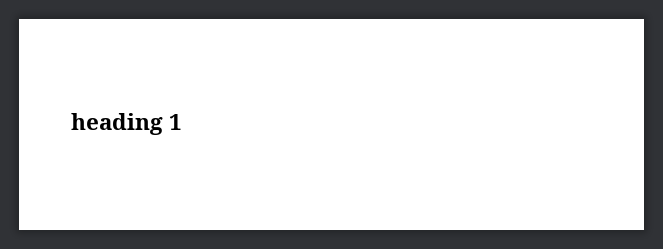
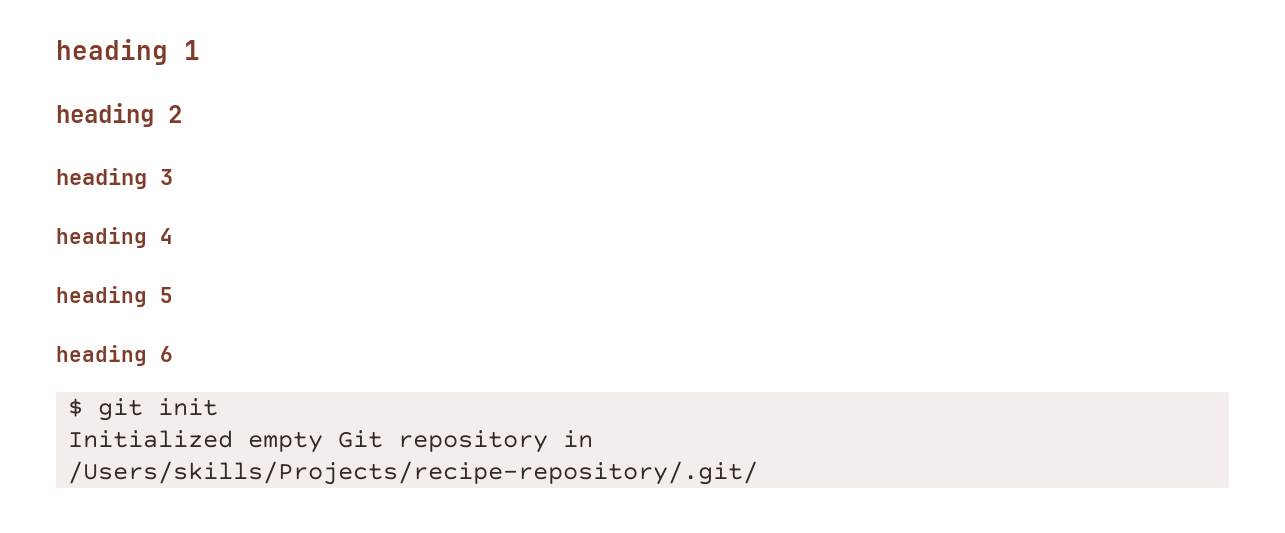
(183, 122) none -> [56,103,182,127] [56,168,173,189] [56,227,173,248] [56,286,173,307] [56,345,173,366] [68,398,219,421] [68,430,594,453] [68,461,759,485] // heading 2 // heading 3 // heading 4 // heading 5 // heading 6 // $ git init // Initialized empty Git repository in /Users/skills/Projects/recipe-repository/.git/

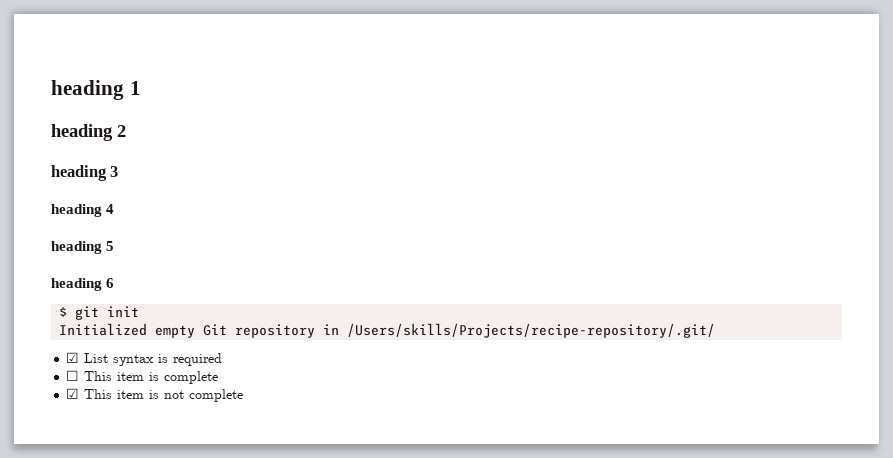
(759, 473) none -> [66,352,223,366] [66,370,219,384] [66,388,244,402] // ☑ List syntax is required // ☐ This item is complete // ☑ This item is not complete

